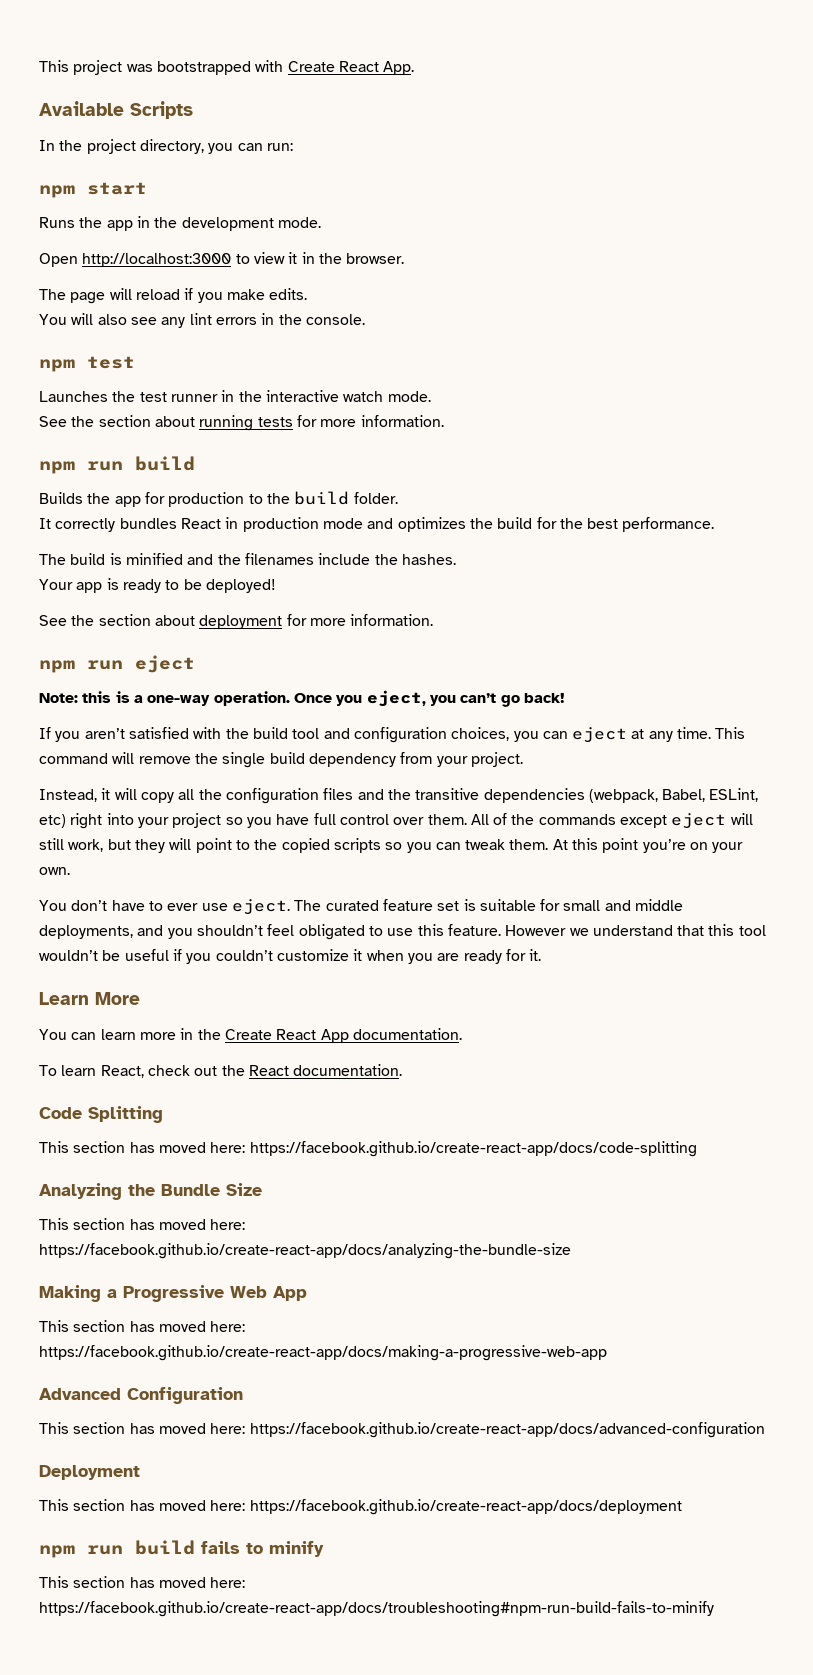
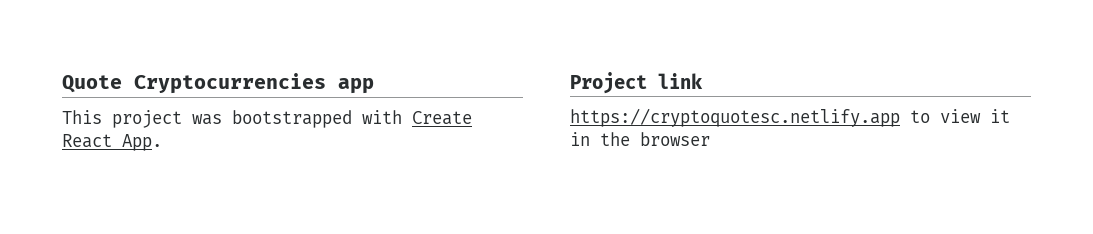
(39, 66) none -> [62,73,374,94] Quote Cryptocurrencies app //
[39,101,193,119] [39,139,293,154] [39,182,147,198] [39,216,321,231] [39,253,232,267] Available Scripts // In the project directory, you can run: // npm start // Runs the app in the development mode. // Open http://localhost:3000 -> [570,72,703,94] [570,108,900,127] Project link // https://cryptoquotesc.netlify.app
[346,253,405,264] [39,288,308,304] [39,313,365,328] [39,356,135,372] [39,390,431,402] [39,415,444,431] [39,456,195,474] [39,491,398,507] [39,517,715,532] [39,553,456,565] [39,578,276,593] [39,614,434,629] [39,655,195,673] [39,690,565,707] [39,727,746,743] [39,752,523,768] [39,788,759,804] [39,813,753,829] [39,838,744,853] [39,867,70,875] [39,899,684,915] [39,924,766,940] [39,949,542,964] [39,992,140,1005] [39,1028,462,1043] [39,1064,403,1078] [39,1106,163,1123] [39,1141,697,1157] [39,1183,262,1200] [39,1218,246,1230] [39,1243,571,1259] [39,1285,307,1302] [39,1320,246,1332] [39,1345,607,1361] [39,1387,243,1404] [39,1422,765,1438] [39,1465,140,1480] [39,1499,682,1515] [39,1540,324,1558] [39,1576,246,1588] [39,1601,714,1617] browser. // The page will reload if you make edits. // You will also see any lint errors in the console. // npm test // Launches the test runner in the interactive watch mode. // See the section about running tests for more information. // npm run build // Builds the app for production to the build folder. // It correctly bundles React in production mode and optimizes the build for the best performance. // The build is minified and the filenames include the hashes. // Your app is ready to be deployed! // See the section about deployment for more information. // npm run eject // Note: this is a one-way operation. Once you eject, you can’t go back! // If you aren’t satisfied with the build tool and configuration choices, you can eject at any time. This command will remove the single build dependency from your project. // Instead, it will copy all the configuration files and the transitive dependencies (webpack, Babel, ESLint, etc) right into your project so you have full control over them. All of the commands except eject will still work, but they will point to the copied scripts so you can tweak them. At this point you’re on your own. // You don’t have to ever use eject. The curated feature set is suitable for small and middle deployments, and you shouldn’t feel obligated to use this feature. However we understand that this tool wouldn’t be useful if you couldn’t customize it when you are ready for it. // Learn More // You can learn more in the Create React App documentation. // To learn React, check out the React documentation. // Code Splitting // This section has moved here: https://facebook.github.io/create-react-app/docs/code-splitting // Analyzing the Bundle Size // This section has moved here: https://facebook.github.io/create-react-app/docs/analyzing-the-bundle-size // Making a Progressive Web App // This section has moved here: https://facebook.github.io/create-react-app/docs/making-a-progressive-web-app // Advanced Configuration // This section has moved here: https://facebook.github.io/create-react-app/docs/advanced-configuration // Deployment // This section has moved here: https://facebook.github.io/create-react-app/docs/deployment // npm run build fails to minify // This section has moved here: https://facebook.github.io/create-react-app/docs/troubleshooting#npm-run-build-fails-to-minify -> [640,132,710,146] browser

